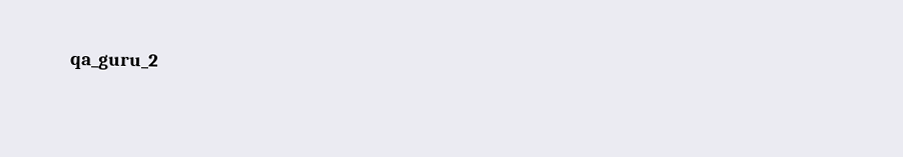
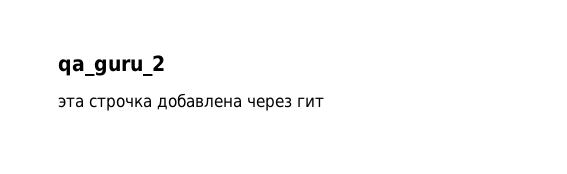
(159, 61) none -> [58,93,324,111] // эта строчка добавлена через гит

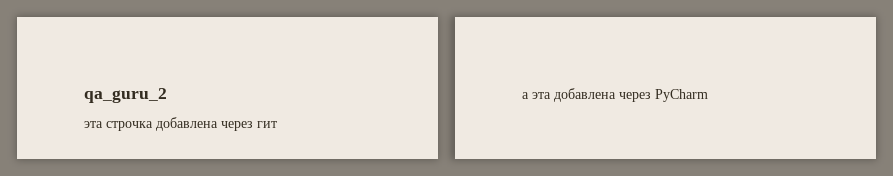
(324, 102) none -> [522,88,708,102] // а эта добавлена через PyCharm

